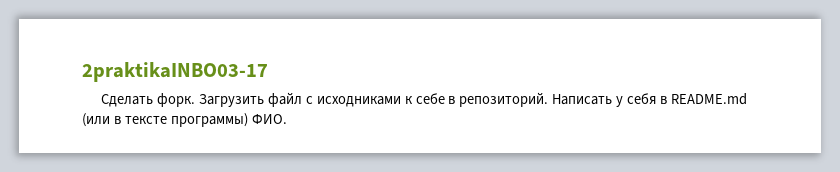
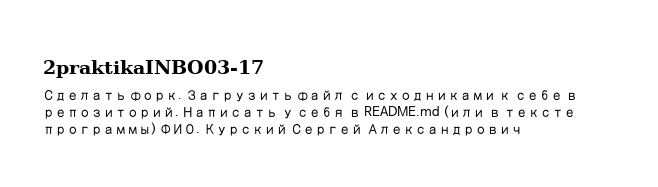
(287, 119) none -> [203,124,523,136] Курский Сергей Александрович

